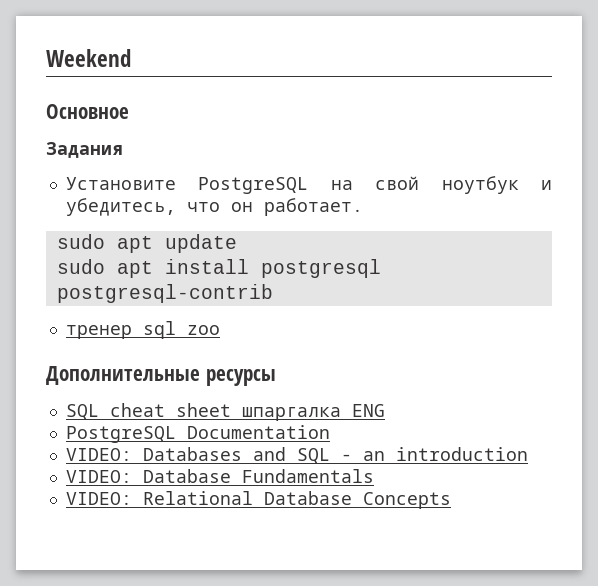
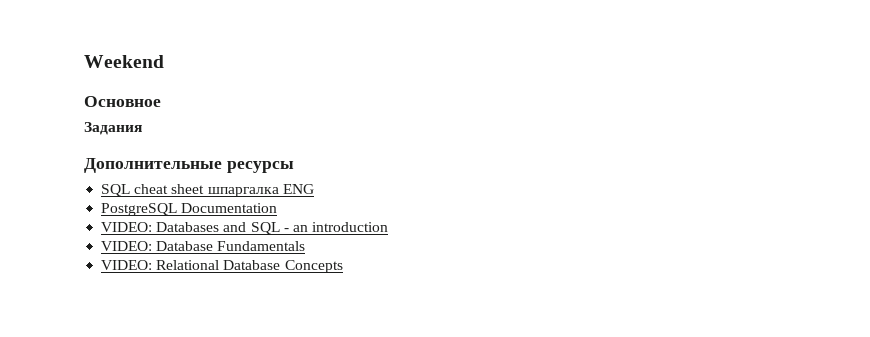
[65,176,552,194] [65,198,363,216] [56,234,237,253] [56,259,381,278] [56,284,273,303] [65,321,220,339] // Установите PostgreSQL на свой ноутбук и убедитесь, что он работает. // sudo apt update // sudo apt install postgresql postgresql-contrib // тренер sql zoo -> (142, 128) none

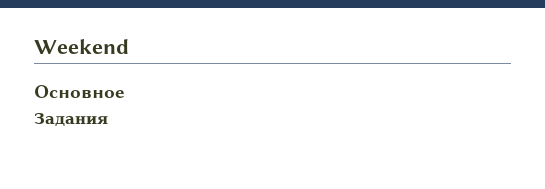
[84,158,294,173] [101,184,314,197] [101,203,278,216] [101,222,389,235] [101,241,306,251] [101,260,343,273] // Дополнительные ресурсы // SQL cheat sheet шпаргалка ENG // PostgreSQL Documentation // VIDEO: Databases and SQL - an introduction // VIDEO: Database Fundamentals // VIDEO: Relational Database Concepts -> (108, 120) none

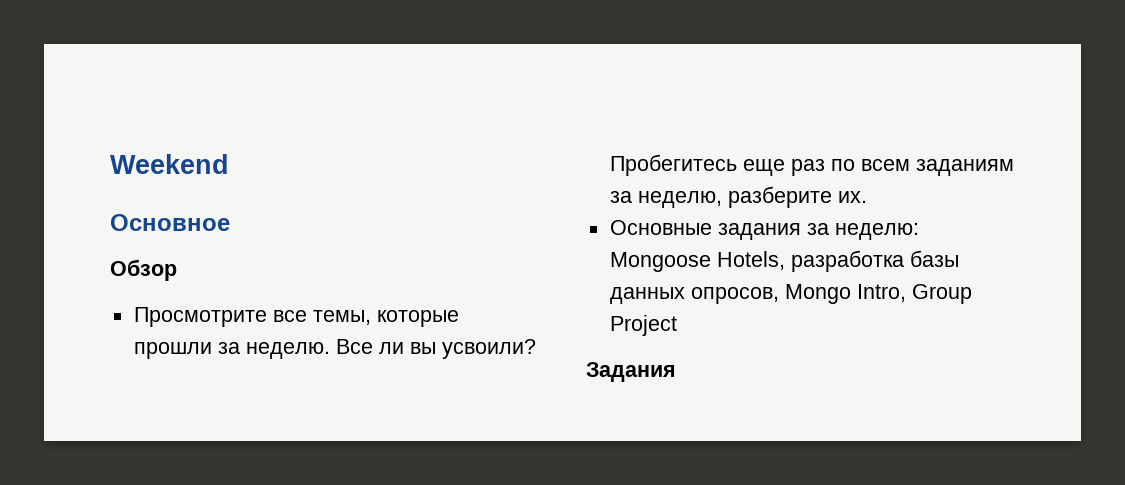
(125, 92) none -> [110,259,177,281] [133,307,459,327] [133,339,536,359] [609,154,1014,176] [609,186,867,208] [609,220,919,240] [609,250,959,272] [609,284,972,304] [609,315,677,336] // Обзор // Просмотрите все темы, которые прошли за неделю. Все ли вы усвоили? Пробегитесь еще раз по всем заданиям за неделю, разберите их. // Основные задания за неделю: Mongoose Hotels, разработка базы данных опросов, Mongo Intro, Group Project

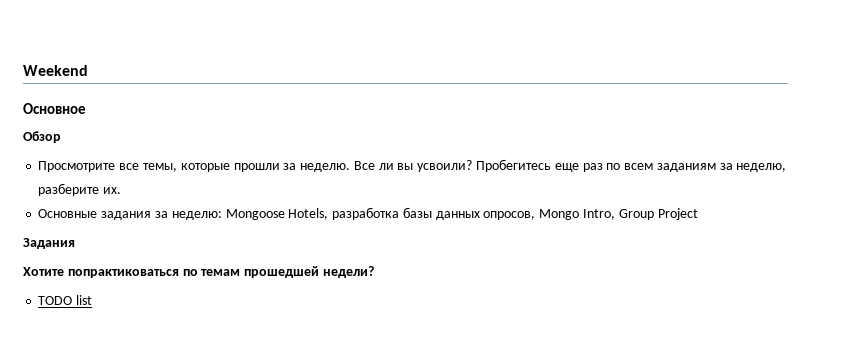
(676, 372) none -> [23,266,374,278] [38,295,93,305] // Хотите попрактиковаться по темам прошедшей недели? // TODO list

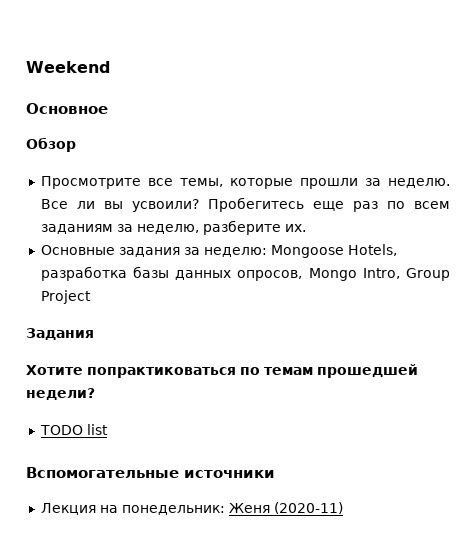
(93, 300) none -> [26,467,275,478] [40,502,343,515] // Вспомогательные источники // Лекция на понедельник: Женя (2020-11)

